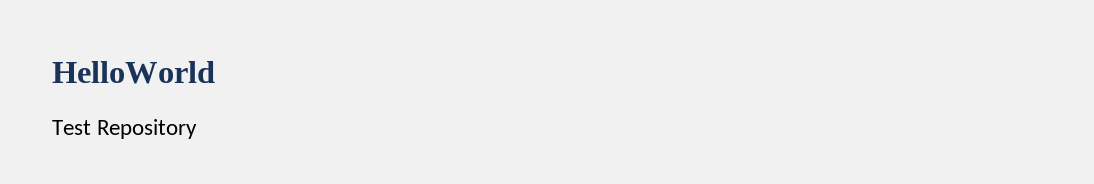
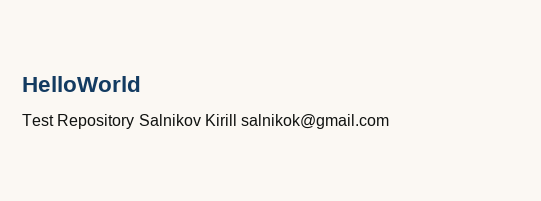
(198, 129) none -> [138,114,390,129] Salnikov Kirill salnikok@gmail.com

